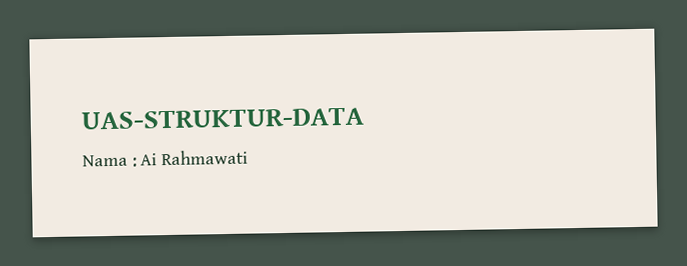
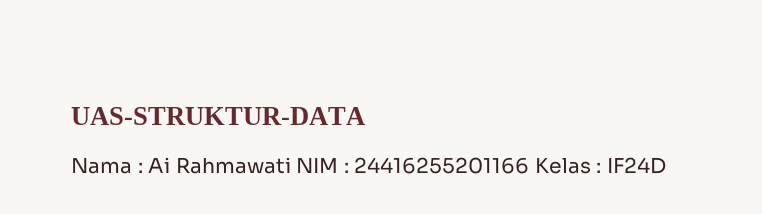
(249, 157) none -> [296,157,666,174] NIM : 24416255201166 Kelas : IF24D

